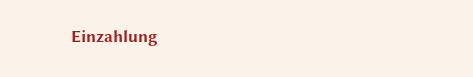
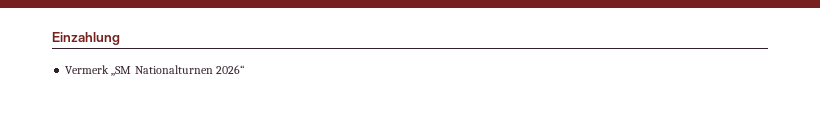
(158, 38) none -> [65,65,245,76] // Vermerk „SM Nationalturnen 2026“

